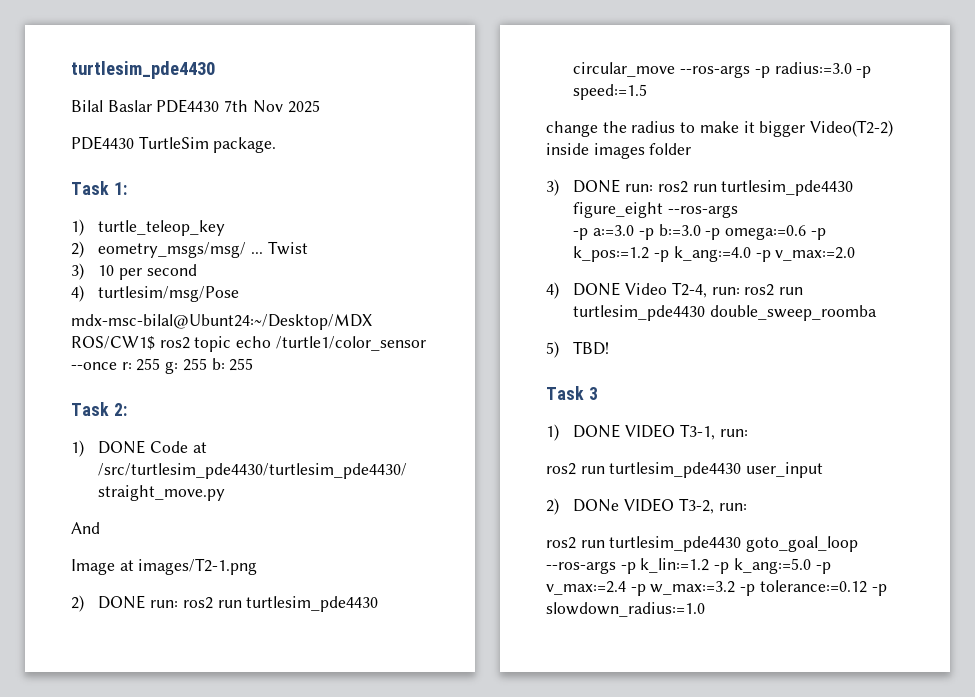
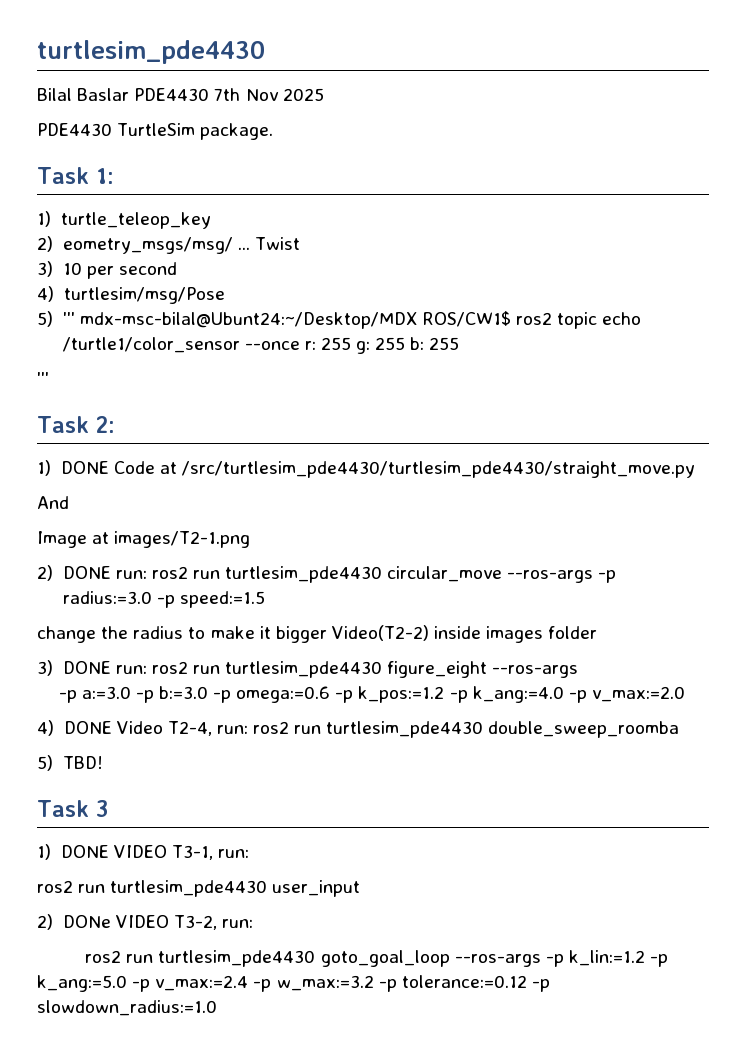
(240, 294) none -> [37,311,75,327] 5) '''
(254, 364) none -> [37,372,49,385] // '''

